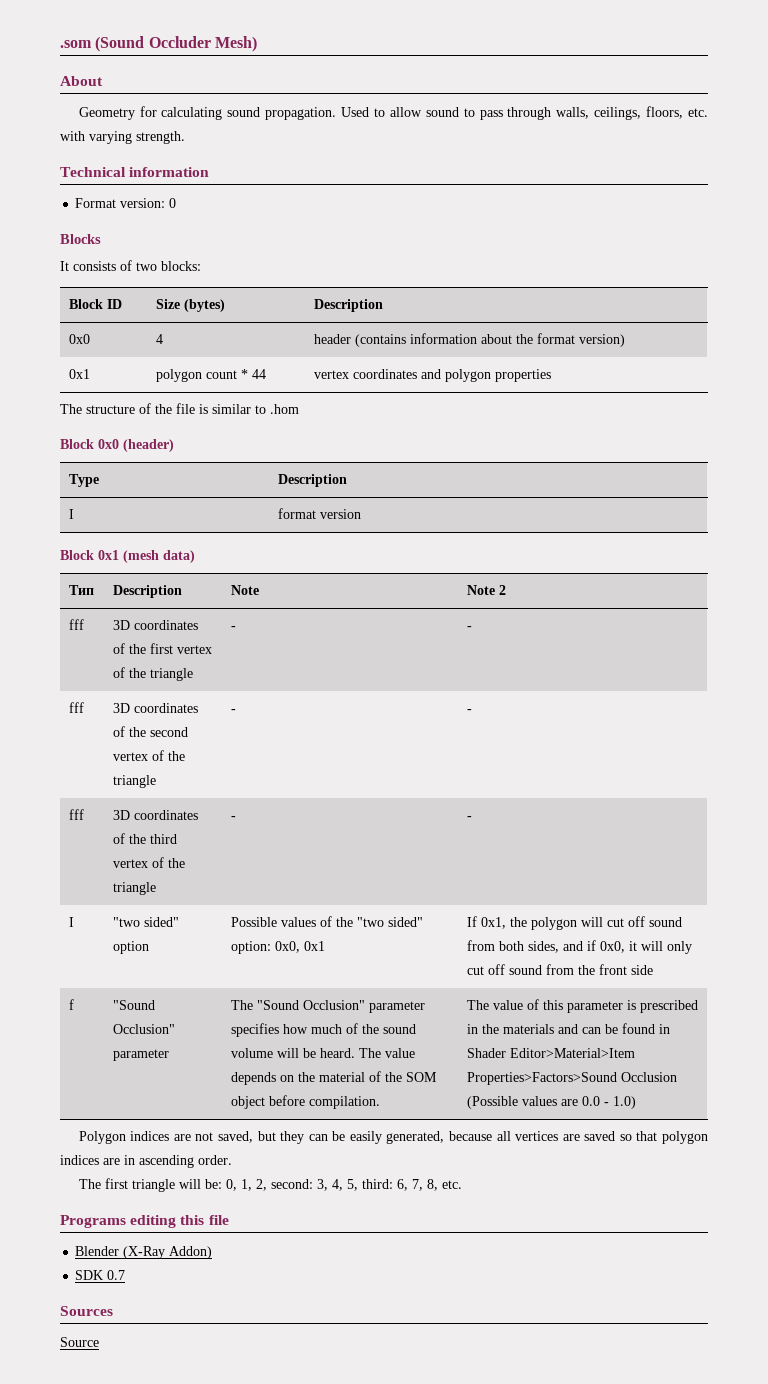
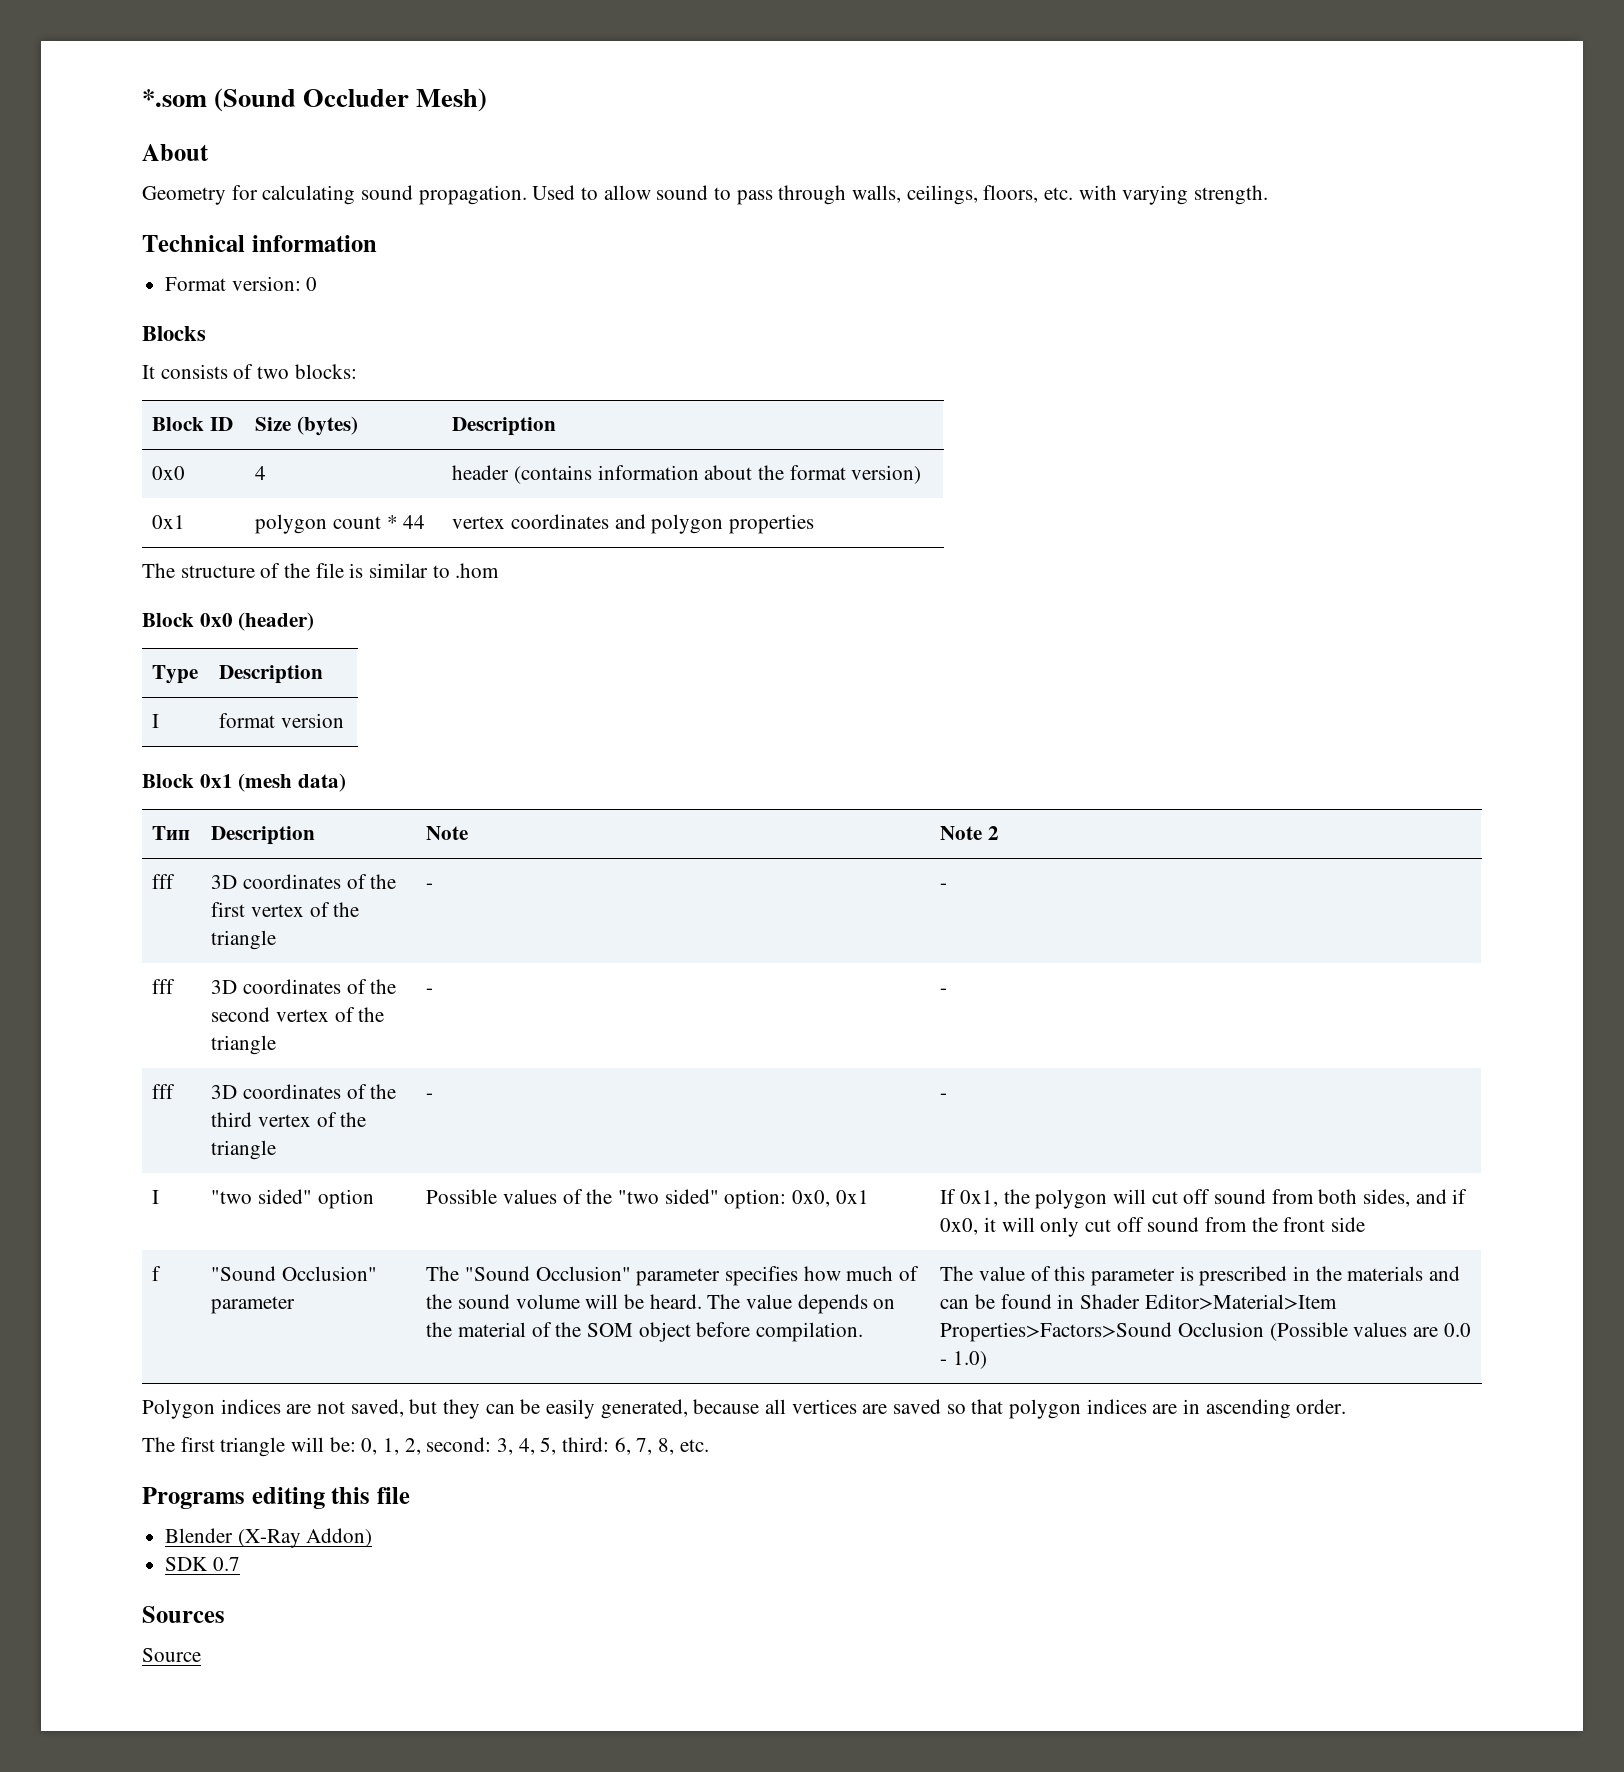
[60,40,92,48] .som -> [142,89,207,107] *.som

